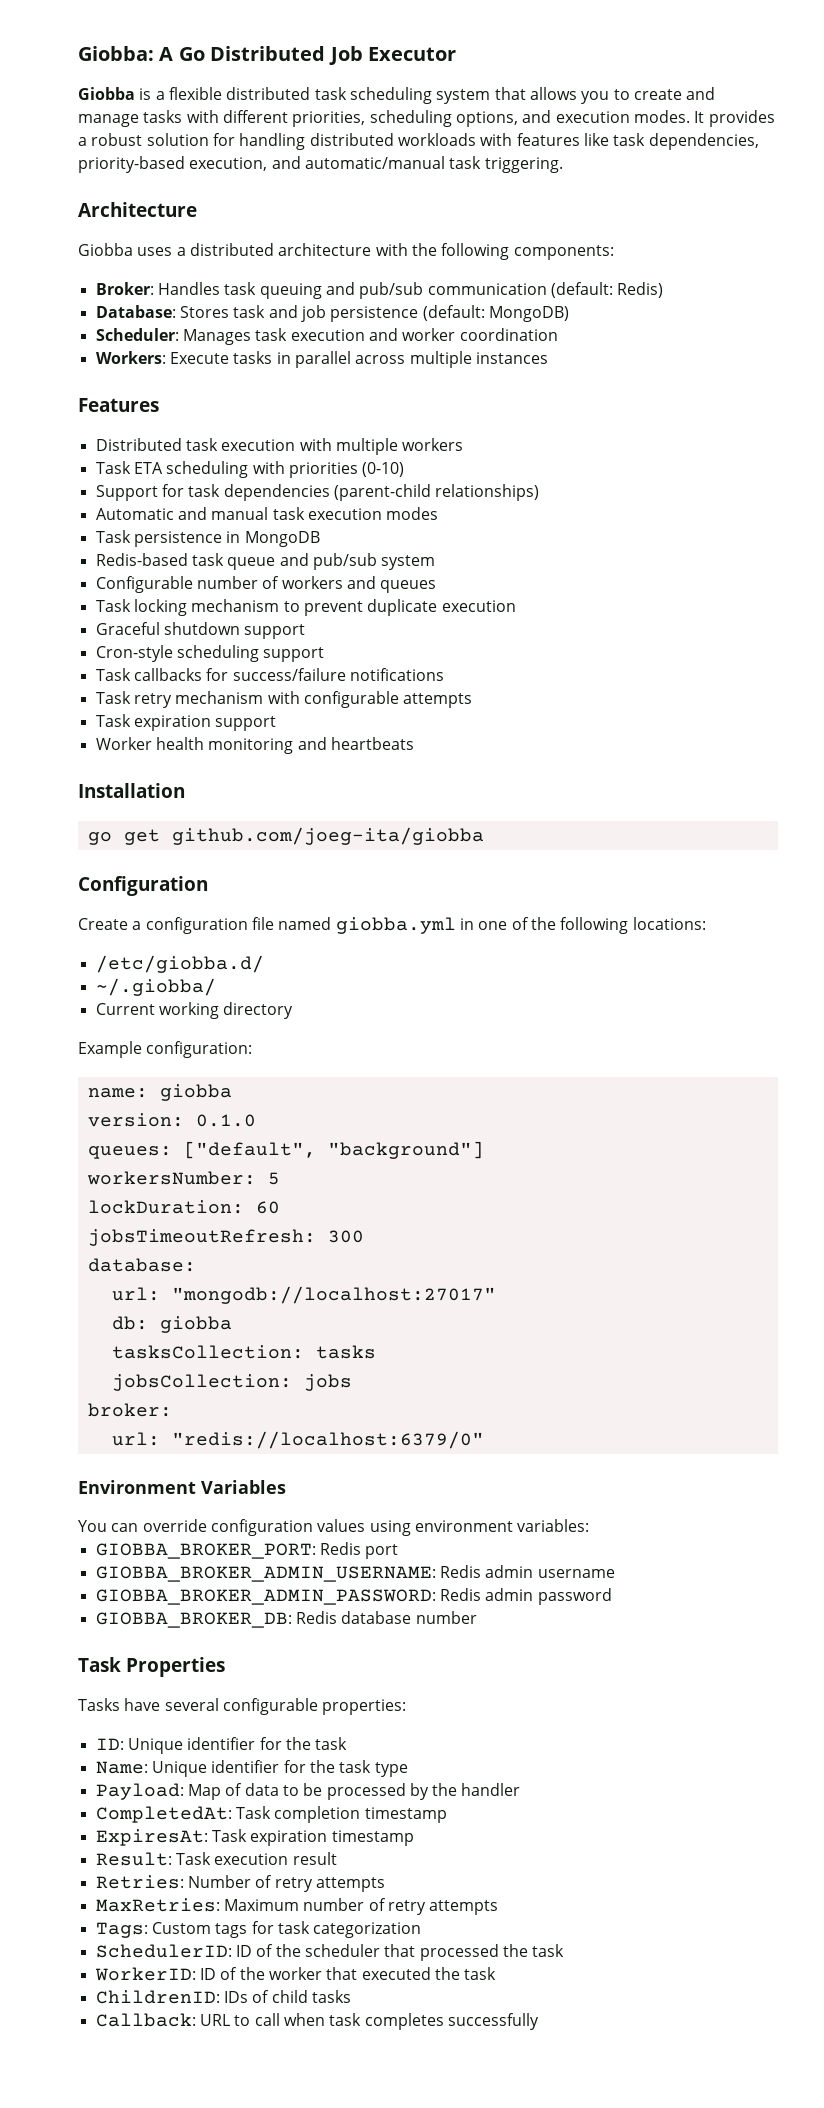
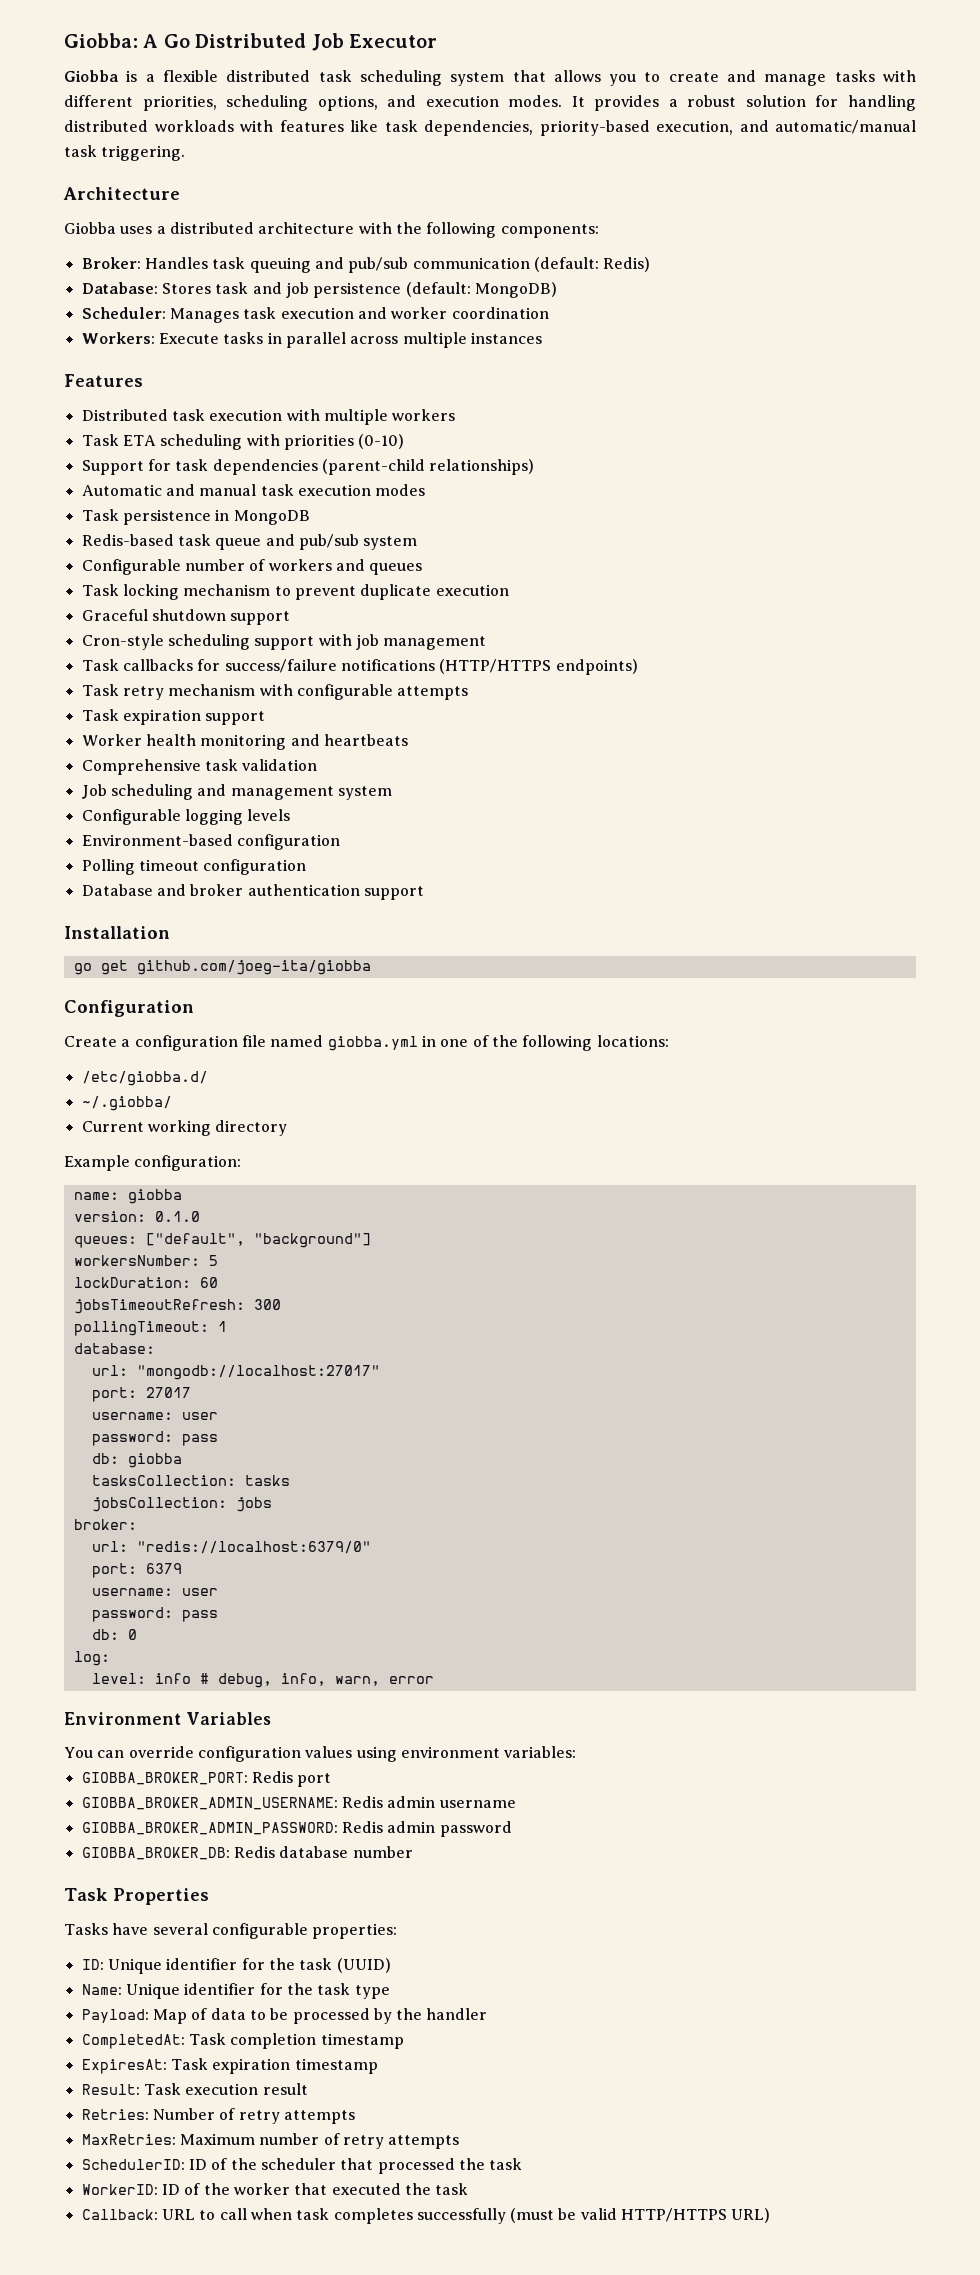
(325, 654) none -> [318,634,487,650] with job management
(444, 674) none -> [439,659,638,675] (HTTP/HTTPS endpoints)
(414, 743) none -> [81,759,318,775] [81,784,392,800] [81,809,291,825] [81,834,340,850] [81,859,307,875] [81,884,424,900] // Comprehensive task validation // Job scheduling and management system // Configurable logging levels // Environment-based configuration // Polling timeout configuration // Database and broker authentication support
(364, 1236) none -> [73,1321,227,1336] // pollingTimeout: 1
(496, 1295) none -> [91,1387,191,1402] [91,1412,218,1420] [91,1431,218,1446] // port: 27017 // username: user // password: pass
(484, 1440) none -> [91,1563,182,1578] [91,1588,218,1596] [91,1607,218,1622] [91,1629,137,1640] [73,1651,110,1666] [91,1673,434,1688] // port: 6379 // username: user // password: pass // db: 0 // log: // level: info # debug, info, warn, error
(348, 1743) none -> [336,1958,391,1973] (UUID)
[95,1921,422,1938] // Tags: Custom tags for task categorization -> (460, 2142) none
[95,1990,351,2004] // ChildrenID: IDs of child tasks -> (469, 2189) none
(539, 2021) none -> [510,2208,771,2223] (must be valid HTTP/HTTPS URL)

